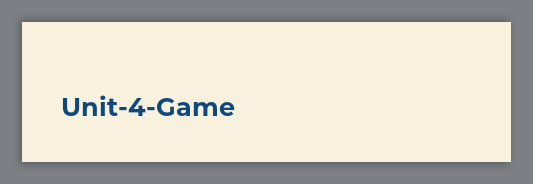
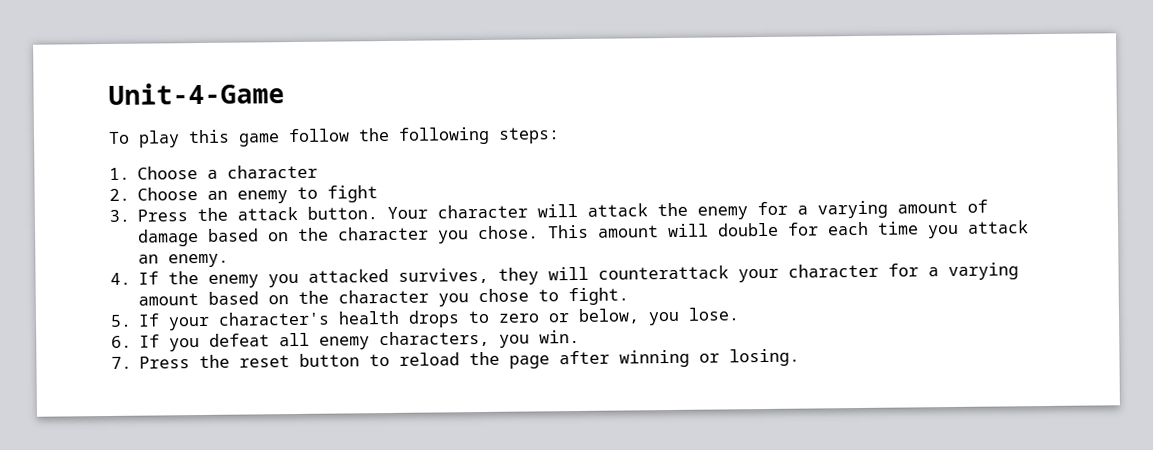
(235, 105) none -> [108,126,560,148] [109,164,319,180] [109,185,379,204] [109,199,989,222] [138,220,1030,247] [138,253,230,268] [110,262,1020,288] [138,287,630,307] [110,307,741,331] [111,329,581,352] [111,348,801,369] // To play this game follow the following steps: // 1. Choose a character // 2. Choose an enemy to fight // 3. Press the attack button. Your character will attack the enemy for a varying amount of damage based on the character you chose. This amount will double for each time you attack an enemy. // 4. If the enemy you attacked survives, they will counterattack your character for a varying amount based on the character you chose to fight. // 5. If your character's health drops to zero or below, you lose. // 6. If you defeat all enemy characters, you win. // 7. Press the reset button to reload the page after winning or losing.

